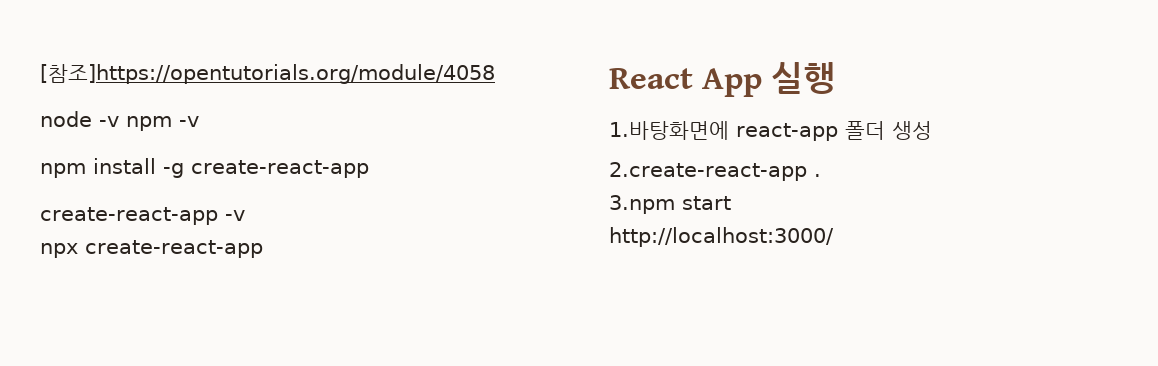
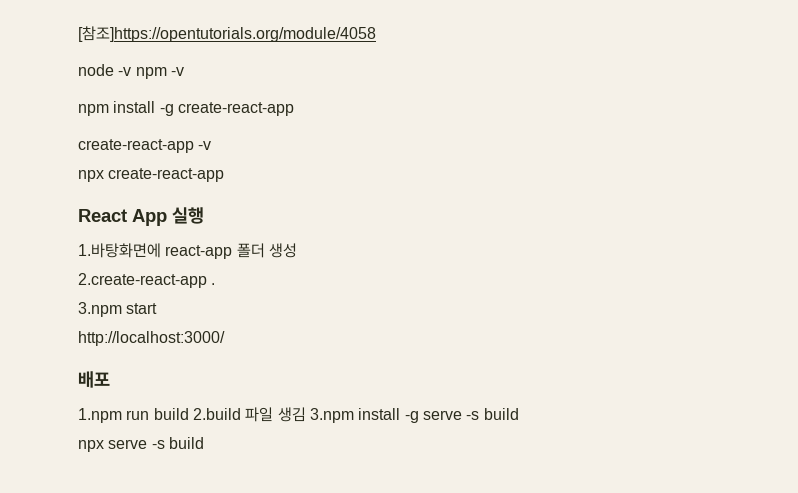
(834, 237) none -> [78,371,110,388] [78,407,519,423] [78,437,204,452] // 배포 // 1.npm run build 2.build 파일 생김 3.npm install -g serve -s build // npx serve -s build

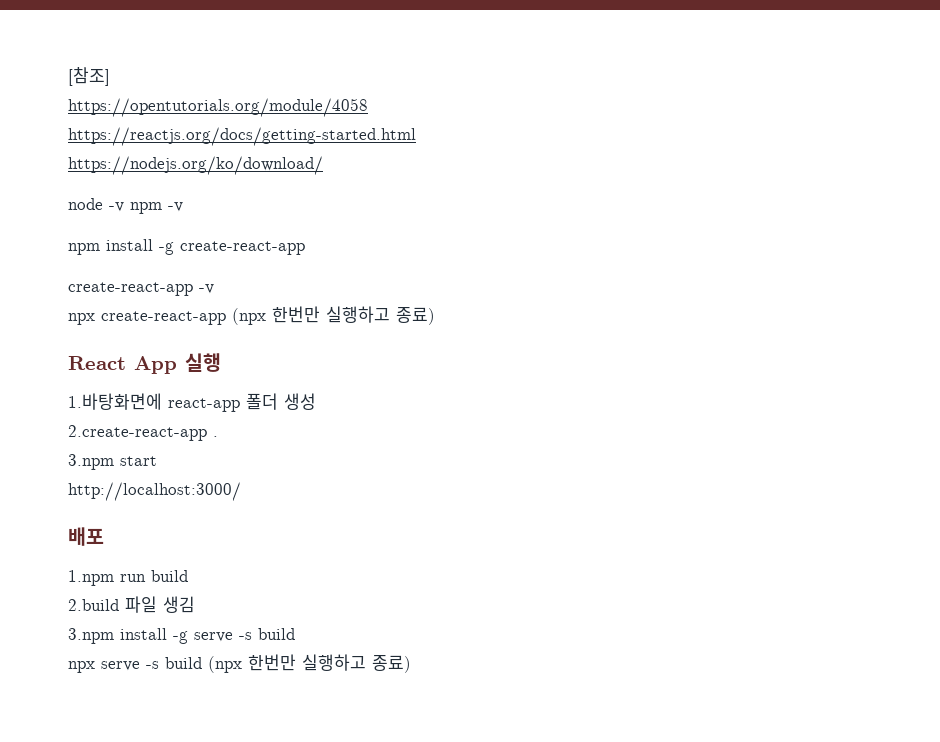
[78,26,376,42] [참조]https://opentutorials.org/module/4058 -> [68,67,110,86] [68,98,368,117] [68,127,416,146] [68,156,323,175] [참조] // https://opentutorials.org/module/4058 // https://reactjs.org/docs/getting-started.html // https://nodejs.org/ko/download/
(225, 175) none -> [232,306,435,325] (npx 한번만 실행하고 종료)
(189, 414) none -> (188, 576) //
(306, 414) none -> (195, 604) //
(204, 443) none -> [208,654,411,673] (npx 한번만 실행하고 종료)

